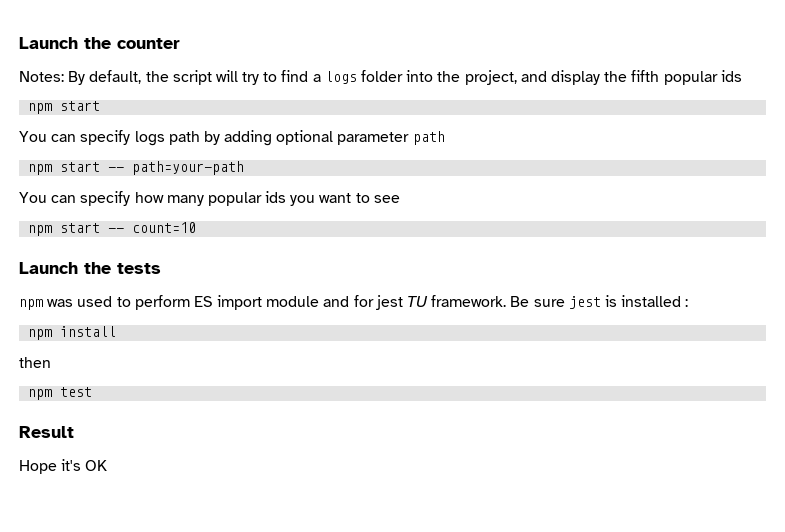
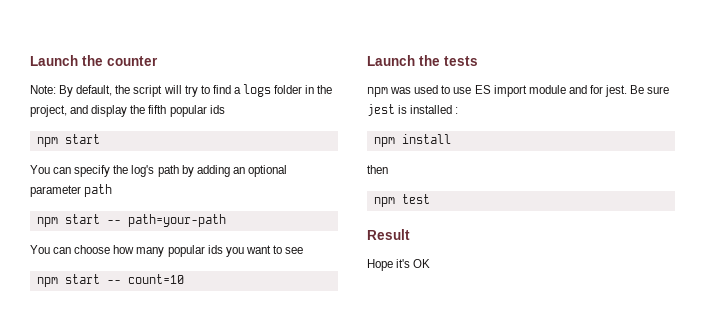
[19,71,64,82] Notes: -> [30,85,56,94] Note:
[406,70,434,82] into -> [305,85,315,94] in
[134,131,165,146] logs -> [113,165,155,177] the log's
(273, 138) none -> [232,167,245,174] an
[80,191,131,206] specify -> [74,245,111,254] choose
[134,295,190,310] perform -> [453,87,472,94] use
[375,295,507,310] jest TU framework. -> [605,85,628,97] jest.

